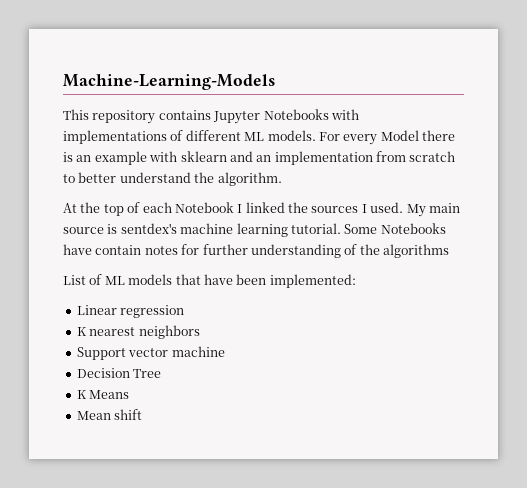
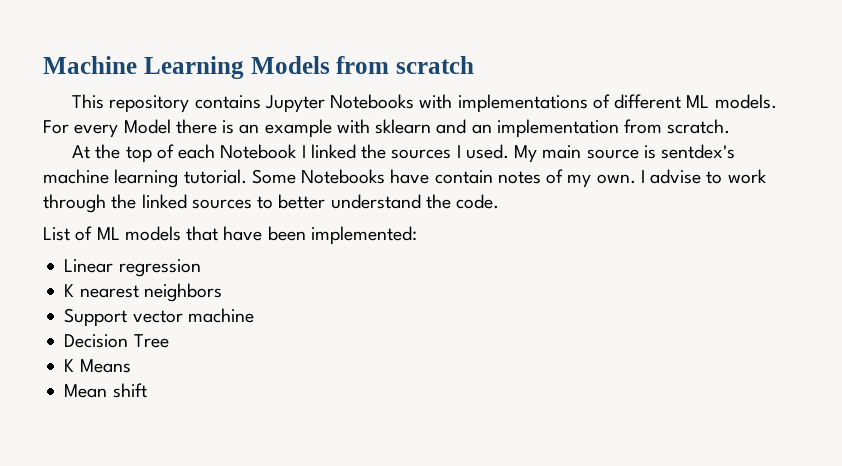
[63,74,275,90] Machine-Learning-Models -> [43,56,474,79] Machine Learning Models from scratch
[409,151,456,162] [63,172,282,186] scratch to better understand the algorithm. -> [667,119,731,134] scratch.
[181,244,449,258] for further understanding of the algorithms -> [546,169,767,188] [43,194,500,213] of my own. I advise to work through the linked sources to better understand the code.

